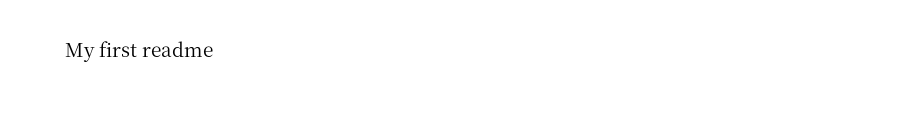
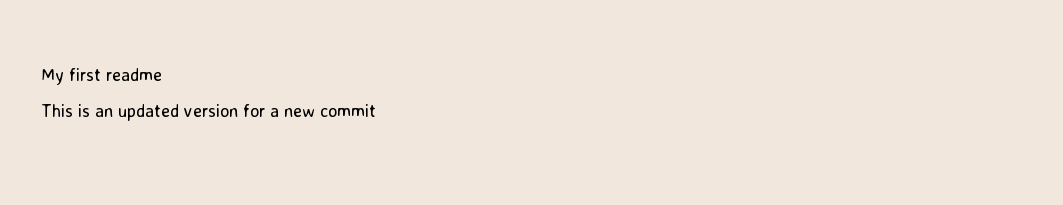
(214, 49) none -> [41,104,376,121] // This is an updated version for a new commit

